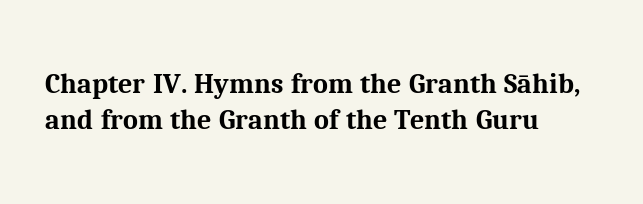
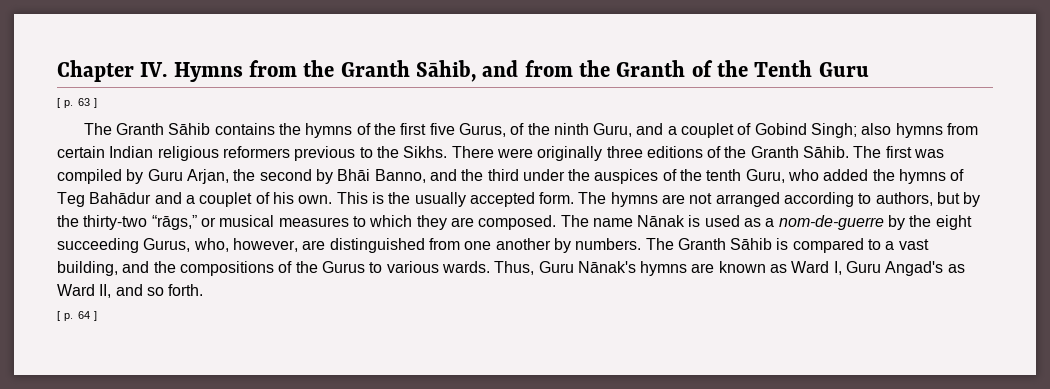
(539, 119) none -> [57,98,97,108] [83,123,979,138] [57,146,945,161] [57,169,965,184] [57,192,981,207] [57,215,972,230] [57,238,929,253] [57,261,965,276] [57,284,204,298] [57,311,97,321] // [ p. 63 ] // The Granth Sāhib contains the hymns of the first five Gurus, of the ninth Guru, and a couplet of Gobind Singh; also hymns from certain Indian religious reformers previous to the Sikhs. There were originally three editions of the Granth Sāhib. The first was compiled by Guru Arjan, the second by Bhāi Banno, and the third under the auspices of the tenth Guru, who added the hymns of Teg Bahādur and a couplet of his own. This is the usually accepted form. The hymns are not arranged according to authors, but by the thirty-two “rāgs,” or musical measures to which they are composed. The name Nānak is used as a nom-de-guerre by the eight succeeding Gurus, who, however, are distinguished from one another by numbers. The Granth Sāhib is compared to a vast building, and the compositions of the Gurus to various wards. Thus, Guru Nānak's hymns are known as Ward I, Guru Angad's as Ward II, and so forth. // [ p. 64 ]

